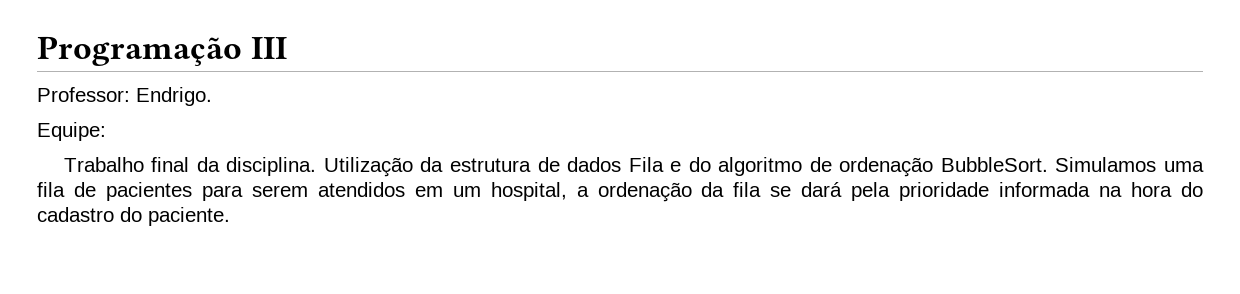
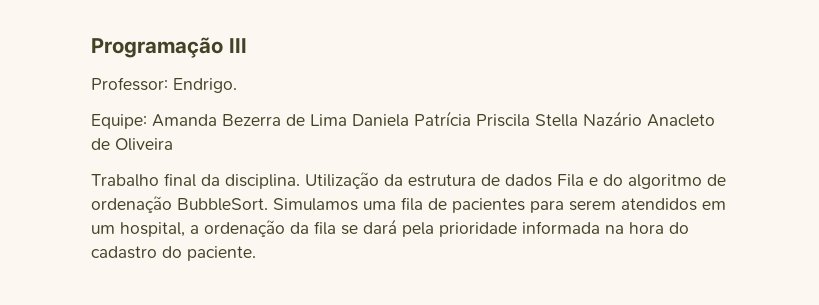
(106, 131) none -> [152,111,715,127] [91,138,173,151] Amanda Bezerra de Lima Daniela Patrícia Priscila Stella Nazário Anacleto de Oliveira

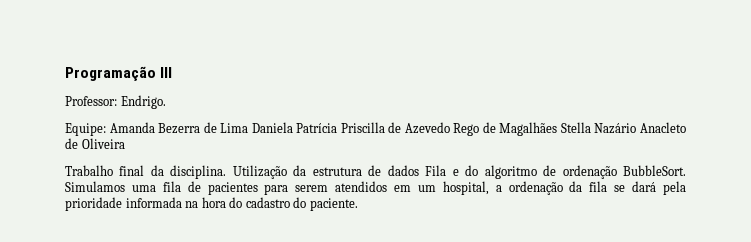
[476,114,530,127] Priscila -> [340,122,558,136] Priscilla de Azevedo Rego de Magalhães

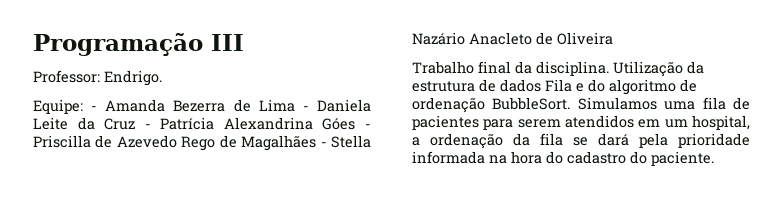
(106, 129) none -> [91,106,98,111] -
[251,122,338,133] Daniela Patrícia -> [302,99,371,112] [33,117,371,130] - Daniela Leite da Cruz - Patrícia Alexandrina Góes -
(558, 129) none -> [320,142,327,147] -

